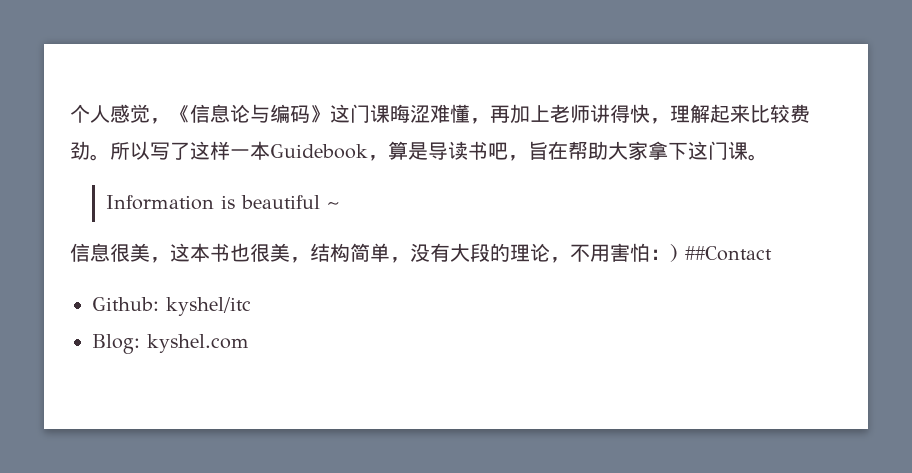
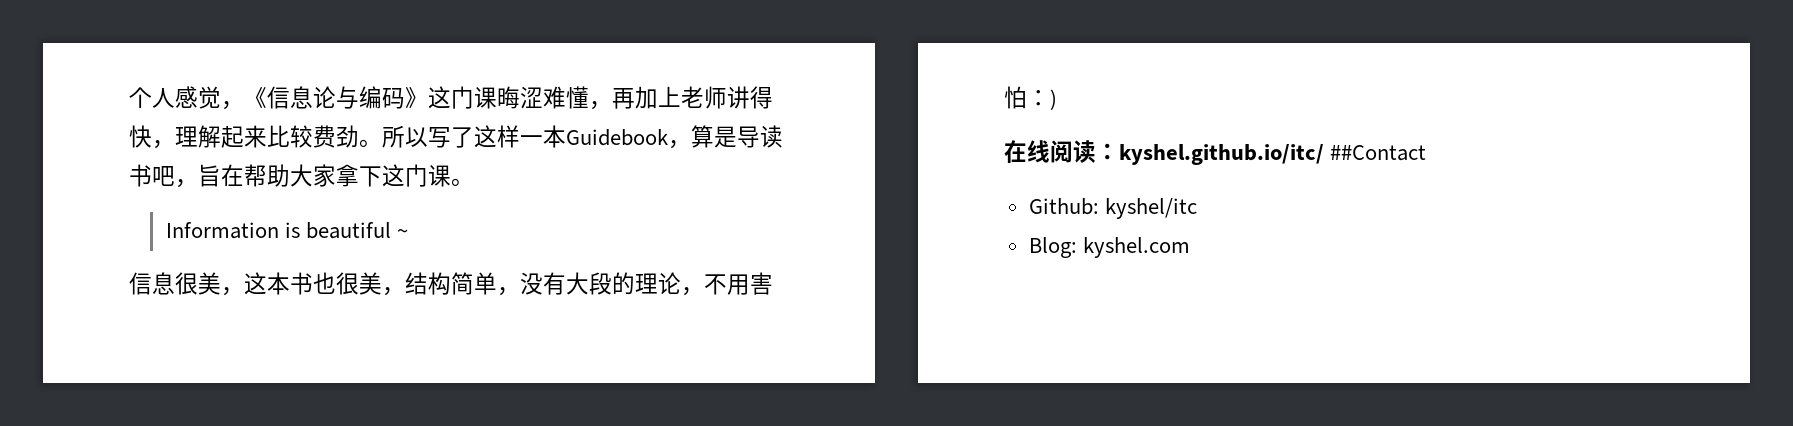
(678, 253) none -> [1004,140,1324,165] // 在线阅读：kyshel.github.io/itc/

